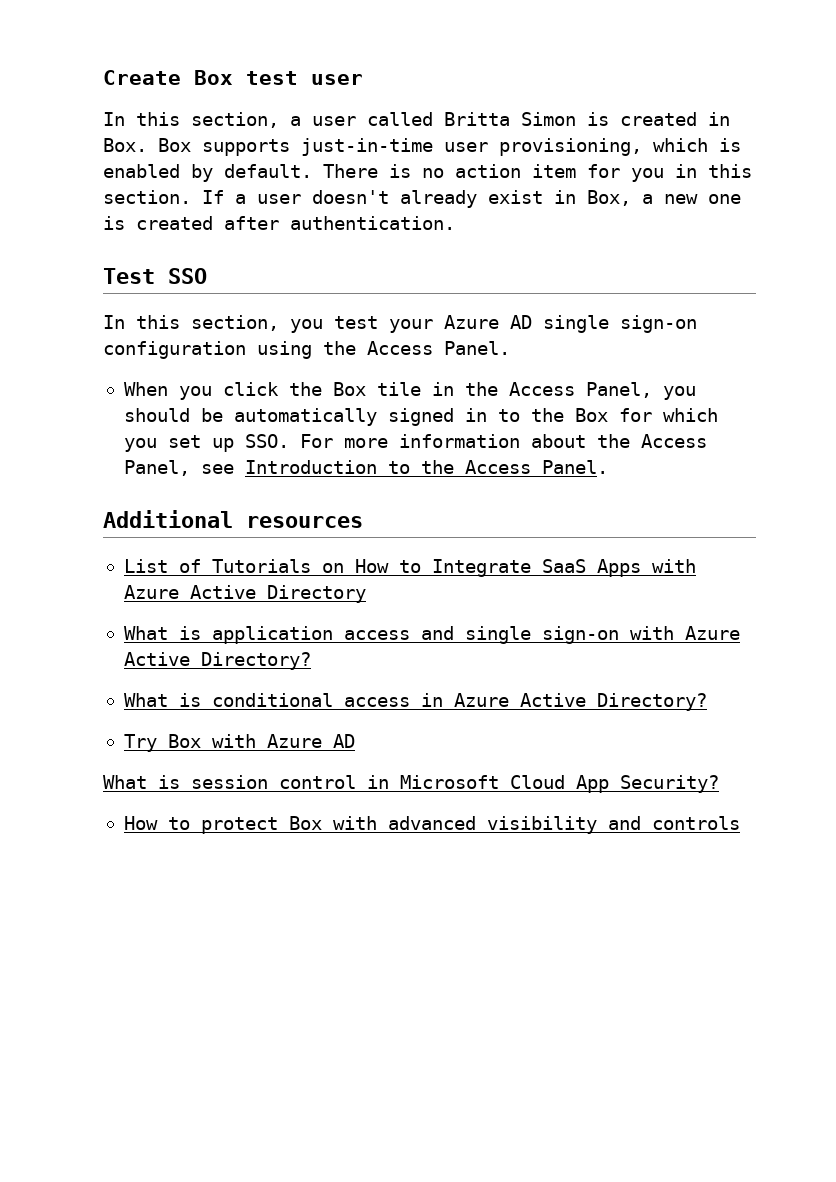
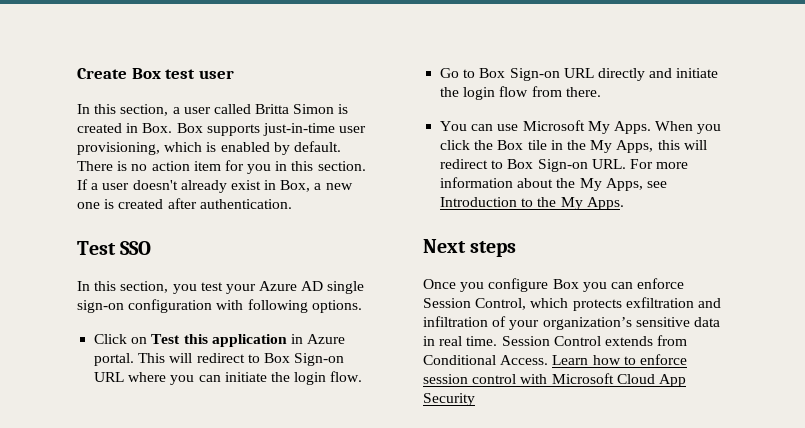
[257,341,510,359] using the Access Panel. // -> [216,299,362,313] [94,334,346,347] [94,353,345,366] [94,371,363,385] [440,68,719,81] [440,86,601,100] [440,120,651,134] with following options. // Click on Test this application in Azure portal. This will redirect to Box Sign-on URL where you can initiate the login flow. // Go to Box Sign-on URL directly and initiate the login flow from there. // You can use Microsoft My Apps.
[508,382,696,400] [123,408,718,426] [123,434,289,452] Access Panel, you should be automatically signed in to the Box for which you set up SSO. -> [590,140,707,153] [440,159,626,172] My Apps, this will redirect to Box Sign-on URL.
[640,434,707,448] [123,460,190,476] Access Panel, -> [579,178,643,191] My Apps,
[464,460,608,474] [103,510,363,528] [123,559,696,577] [123,585,366,603] [123,626,740,644] [123,652,311,670] [123,693,707,711] [123,734,355,752] [103,775,180,789] Access Panel. // Additional resources // List of Tutorials on How to Integrate SaaS Apps with Azure Active Directory // What is application access and single sign-on with Azure Active Directory? // What is conditional access in Azure Active Directory? // Try Box with Azure AD // What is -> [560,197,624,210] [423,239,517,257] [423,278,685,292] [423,297,721,311] [423,316,720,330] [423,335,688,346] [423,354,687,365] My Apps. // Next steps // Once you configure Box you can enforce Session Control, which protects exfiltration and infiltration of your organization’s sensitive data in real time. Session Control extends from Conditional Access. Learn how to enforce
[367,775,389,789] in -> [520,374,548,384] with
[620,775,719,793] [123,816,740,834] Security? // How to protect Box with advanced visibility and controls -> [423,393,475,406] Security

